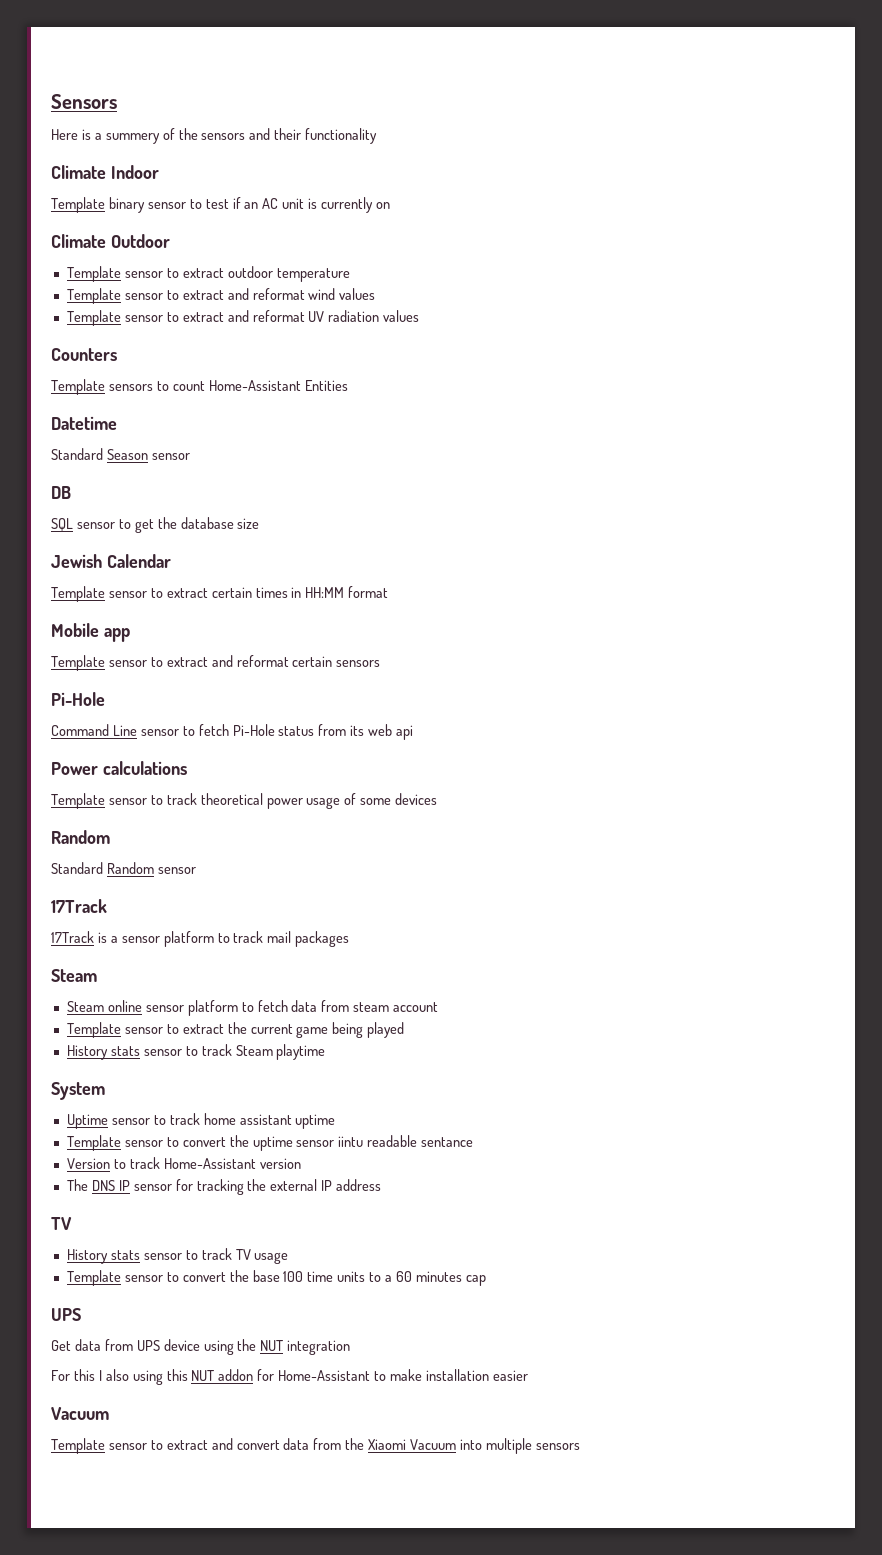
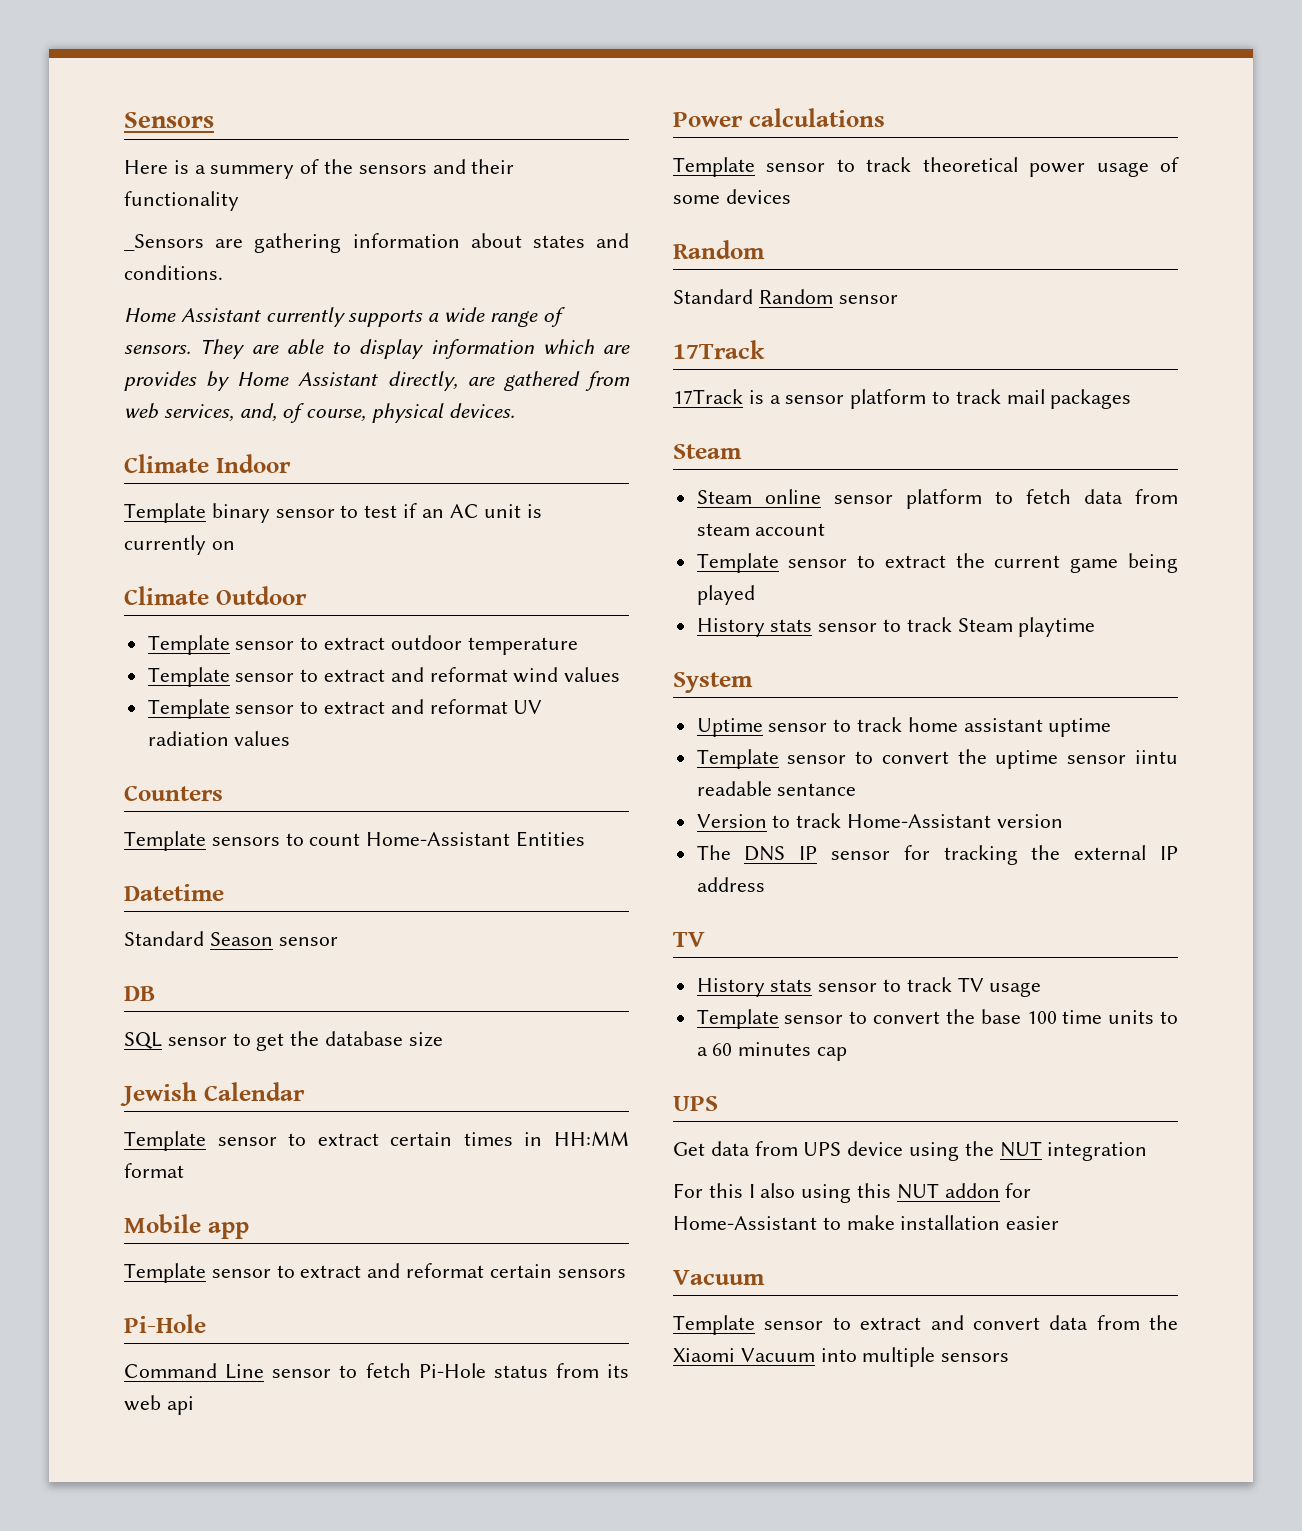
(378, 136) none -> [124,233,629,253] [124,265,223,280] [124,307,565,327] [124,339,630,359] [124,371,630,391] [124,403,515,423] // _Sensors are gathering information about states and conditions. // Home Assistant currently supports a wide range of sensors. They are able to display information which are provides by Home Assistant directly, are gathered from web services, and, of course, physical devices.

